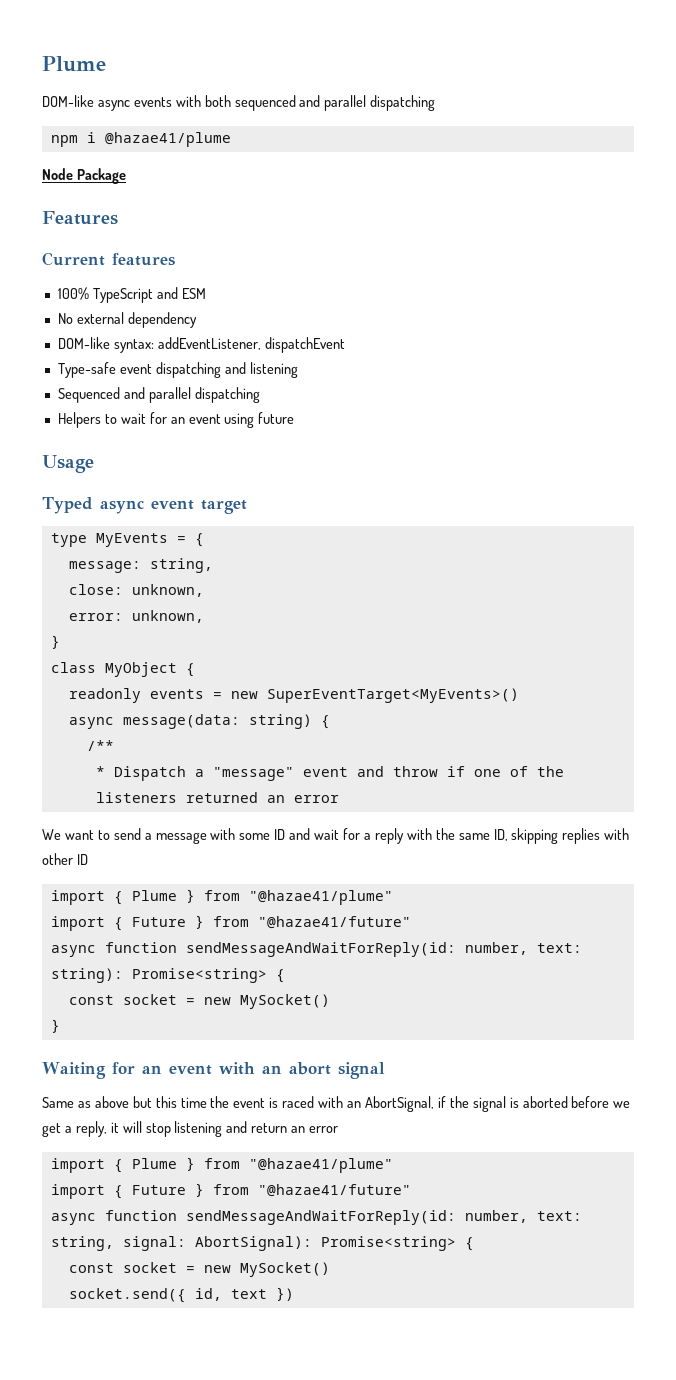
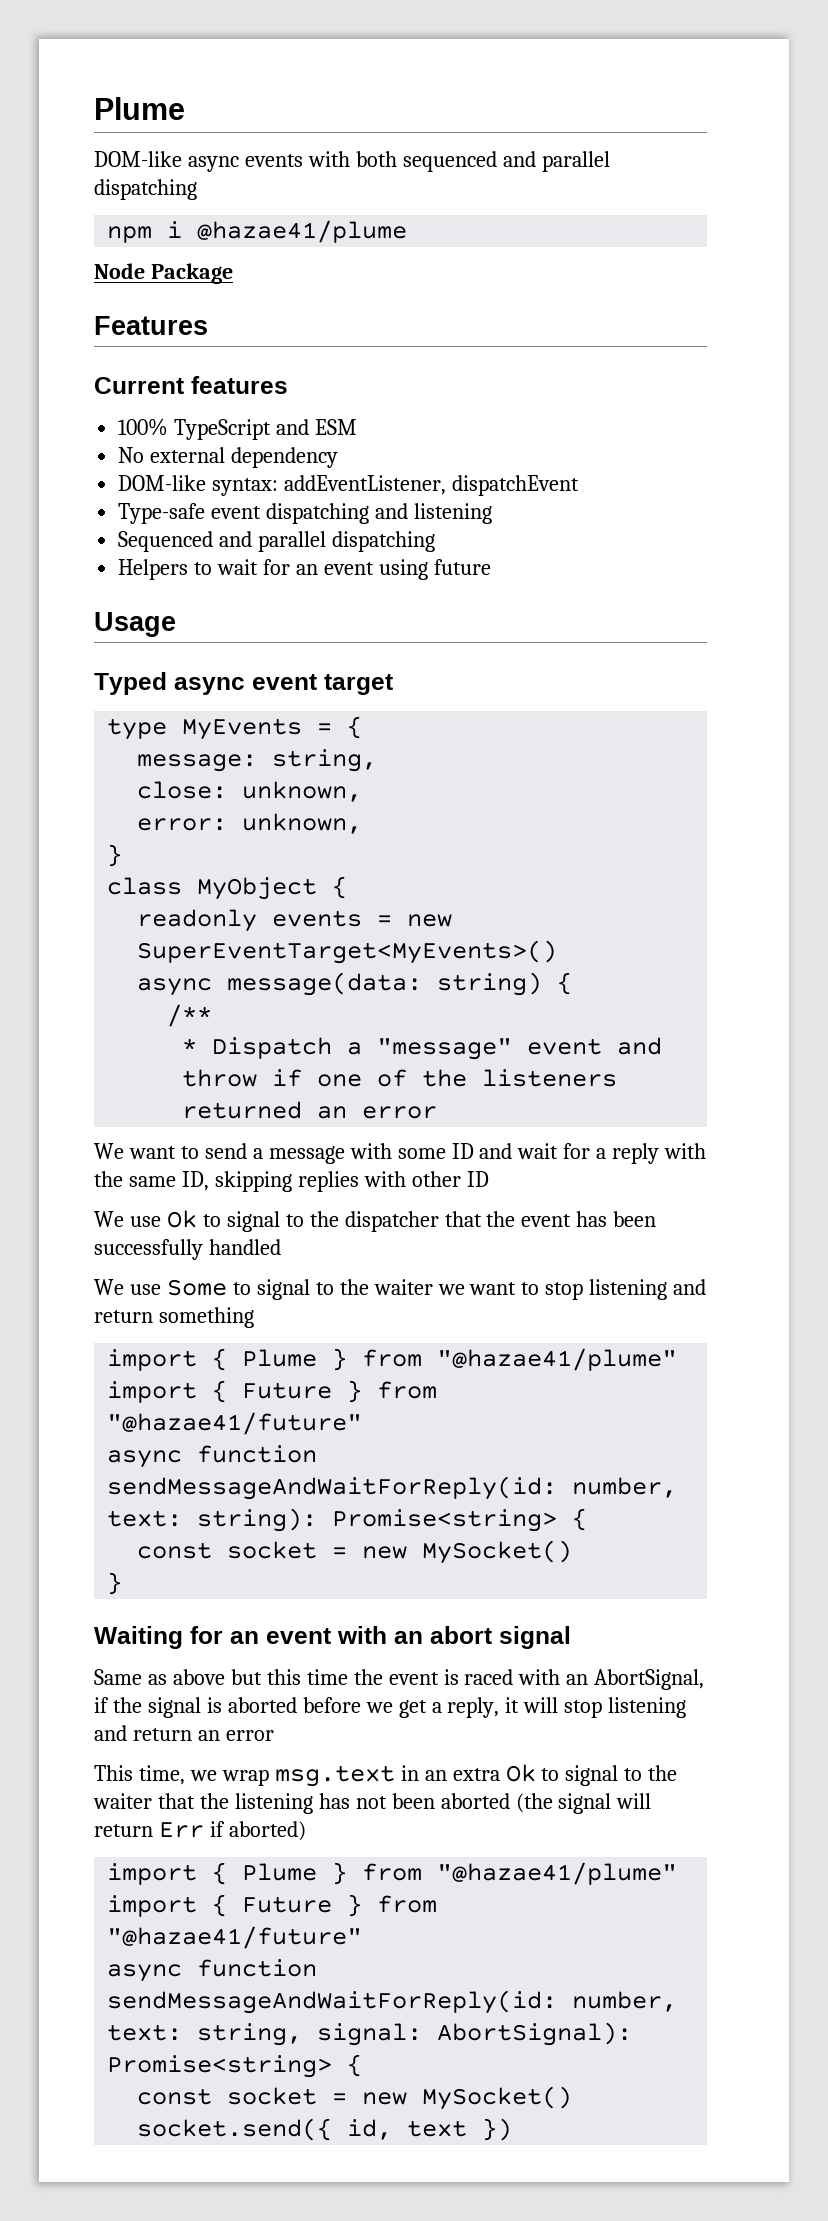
(88, 859) none -> [94,1210,657,1232] [94,1239,281,1260] [94,1279,707,1300] [94,1307,254,1328] // We use Ok to signal to the dispatcher that the event has been successfully handled // We use Some to signal to the waiter we want to stop listening and return something
(339, 1129) none -> [94,1764,678,1787] [93,1793,652,1814] [94,1821,306,1841] // This time, we wrap msg.text in an extra Ok to signal to the waiter that the listening has not been aborted (the signal will return Err if aborted)

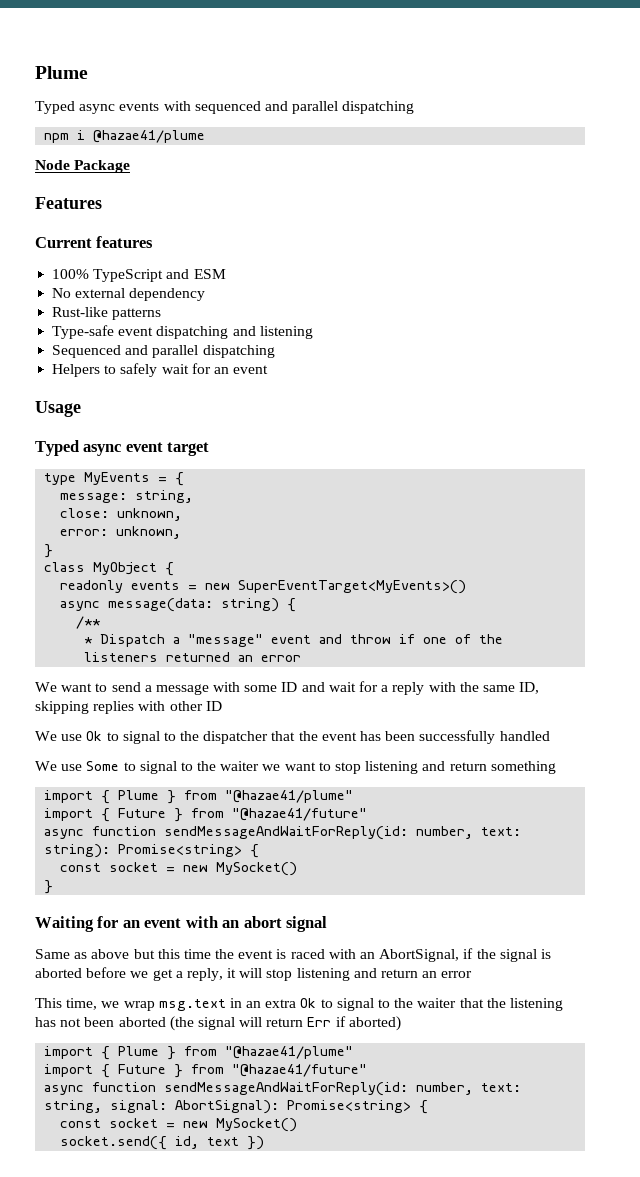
[94,151,182,167] DOM-like -> [35,101,75,114] Typed
[355,151,397,167] both -> (191, 106) none
[118,475,580,496] DOM-like syntax: addEventListener, dispatchEvent -> [52,307,162,320] Rust-like patterns
(213, 568) none -> [120,363,158,377] safely
[378,559,491,580] using future -> (269, 369) none

